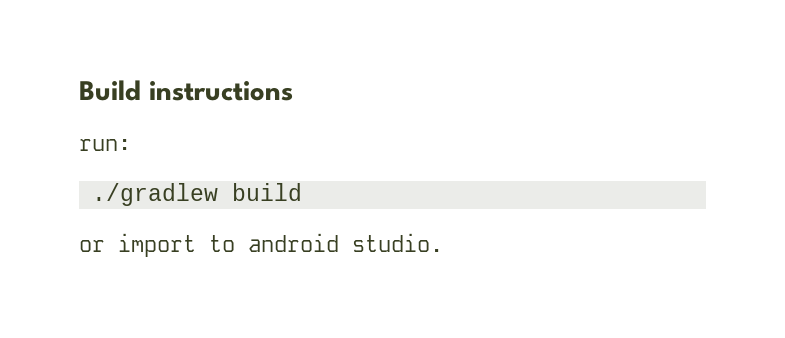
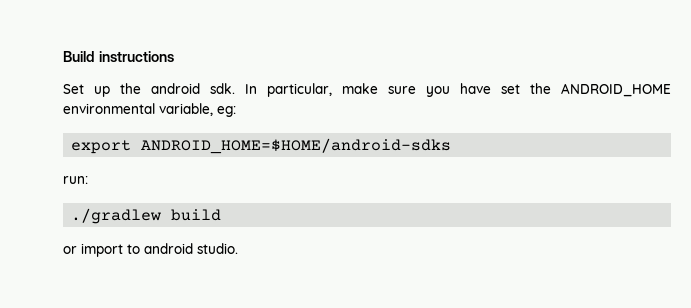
(293, 91) none -> [63,83,671,97] [63,103,236,117] [71,138,452,154] // Set up the android sdk. In particular, make sure you have set the ANDROID_HOME environmental variable, eg: // export ANDROID_HOME=$HOME/android-sdks

